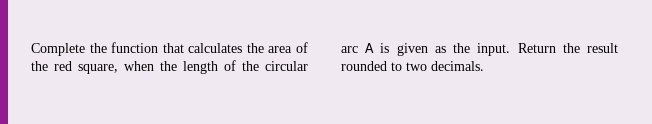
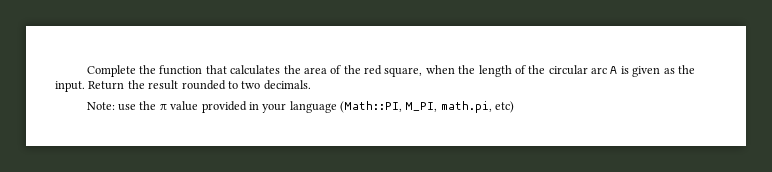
(484, 66) none -> [86,101,515,113] // Note: use the π value provided in your language (Math::PI, M_PI, math.pi, etc)

